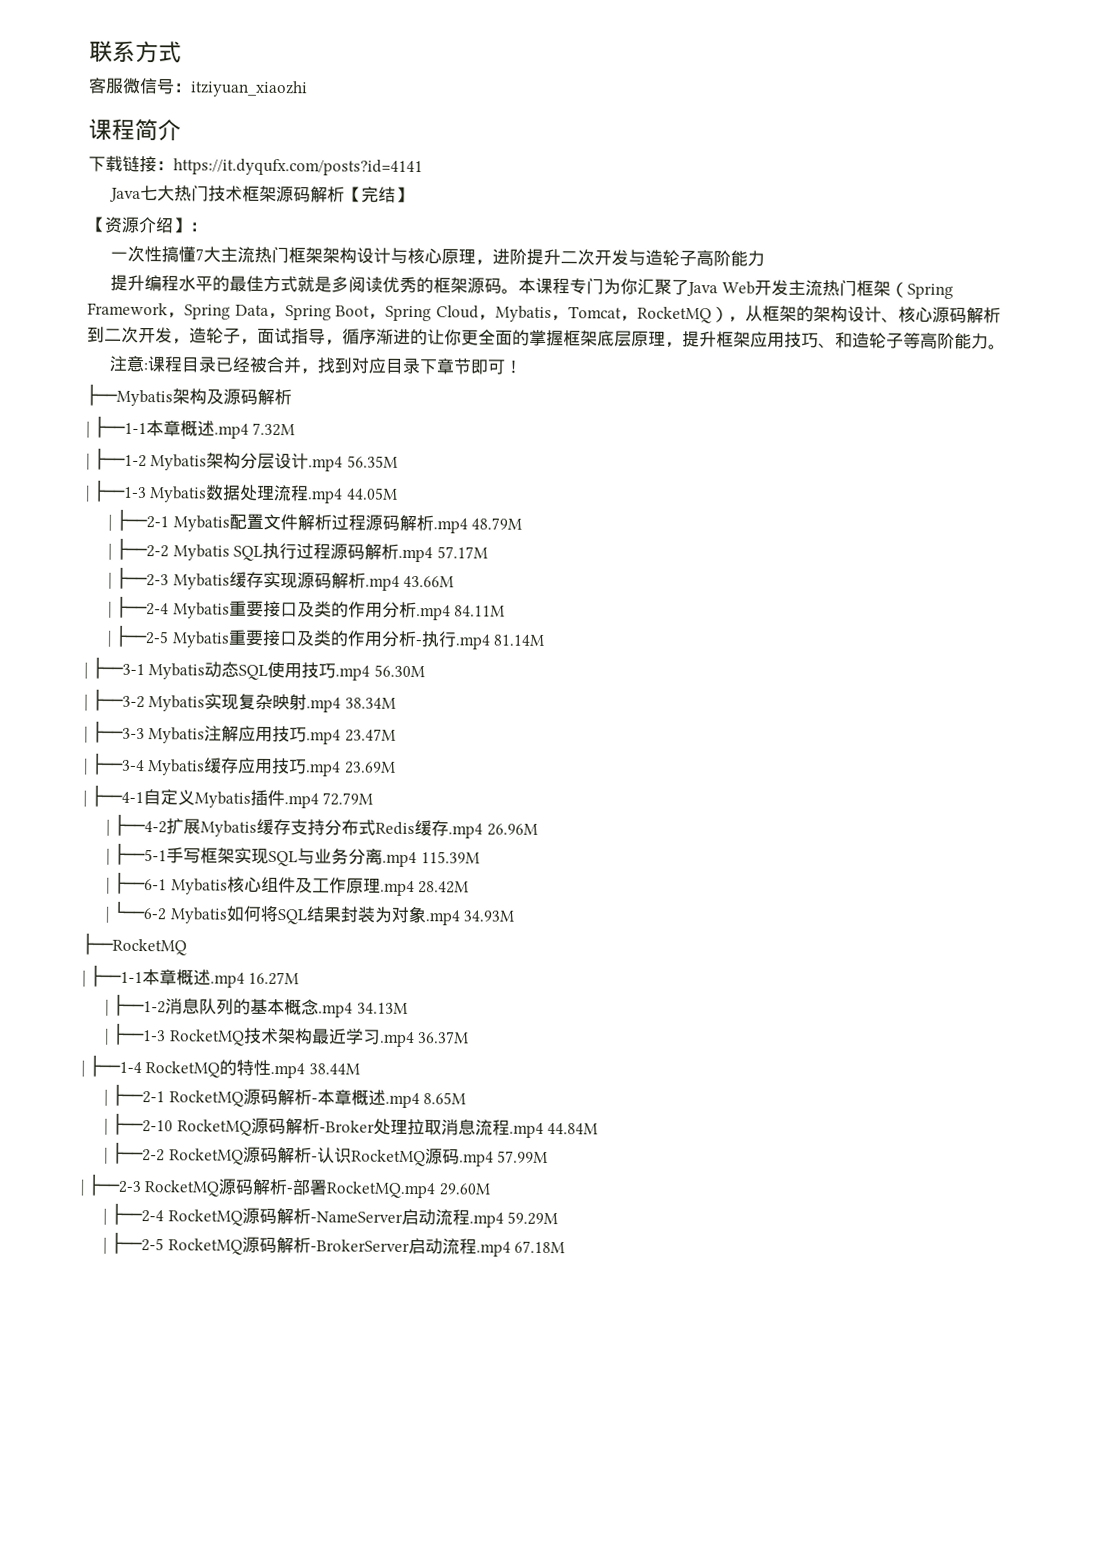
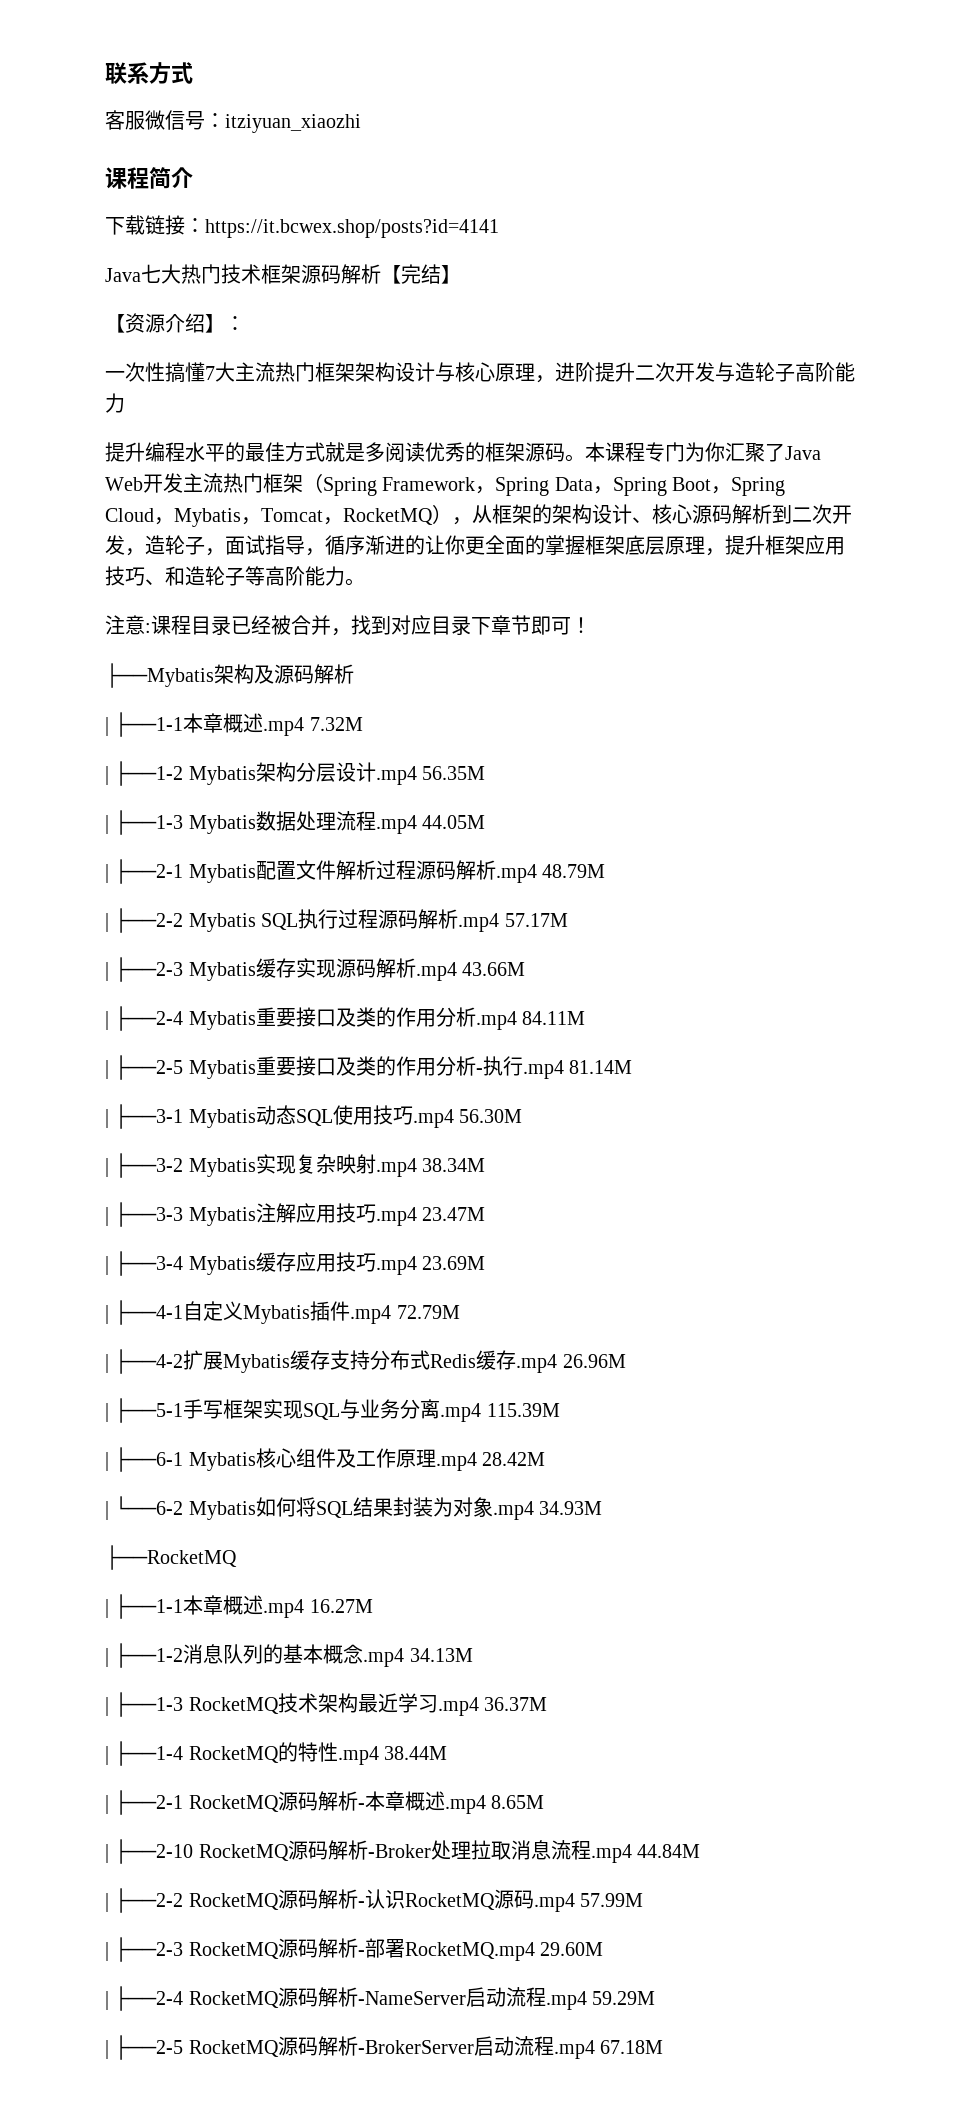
[173,158,423,177] https://it.dyqufx.com/posts?id=4141 -> [205,219,499,238] https://it.bcwex.shop/posts?id=4141

